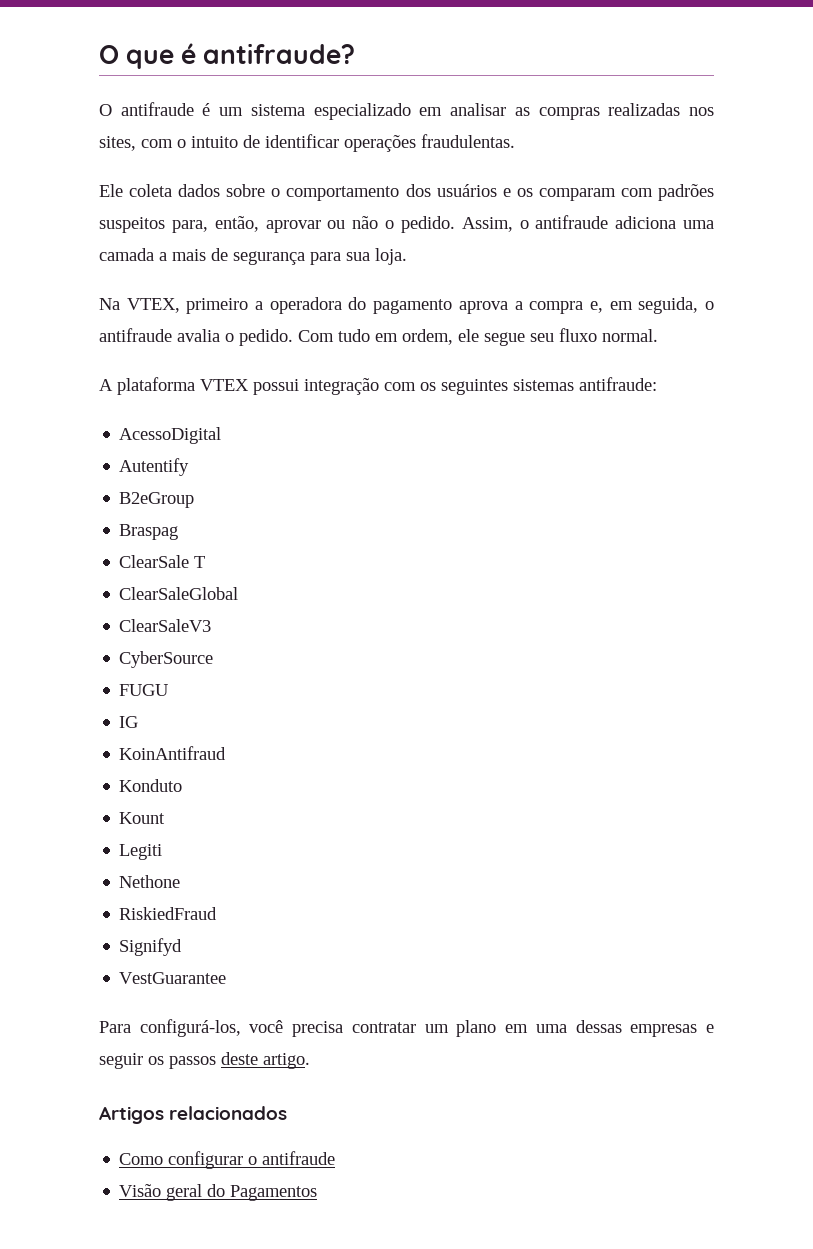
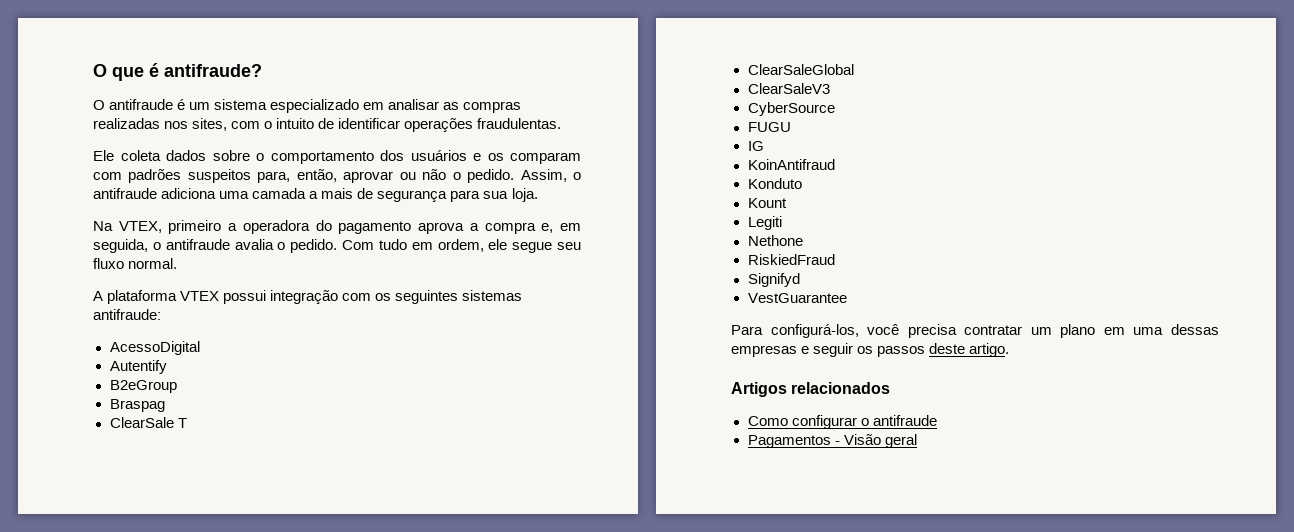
[119,1184,318,1201] Visão geral do Pagamentos -> [747,434,917,448] Pagamentos - Visão geral

